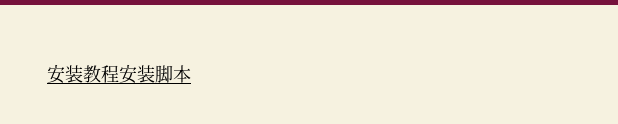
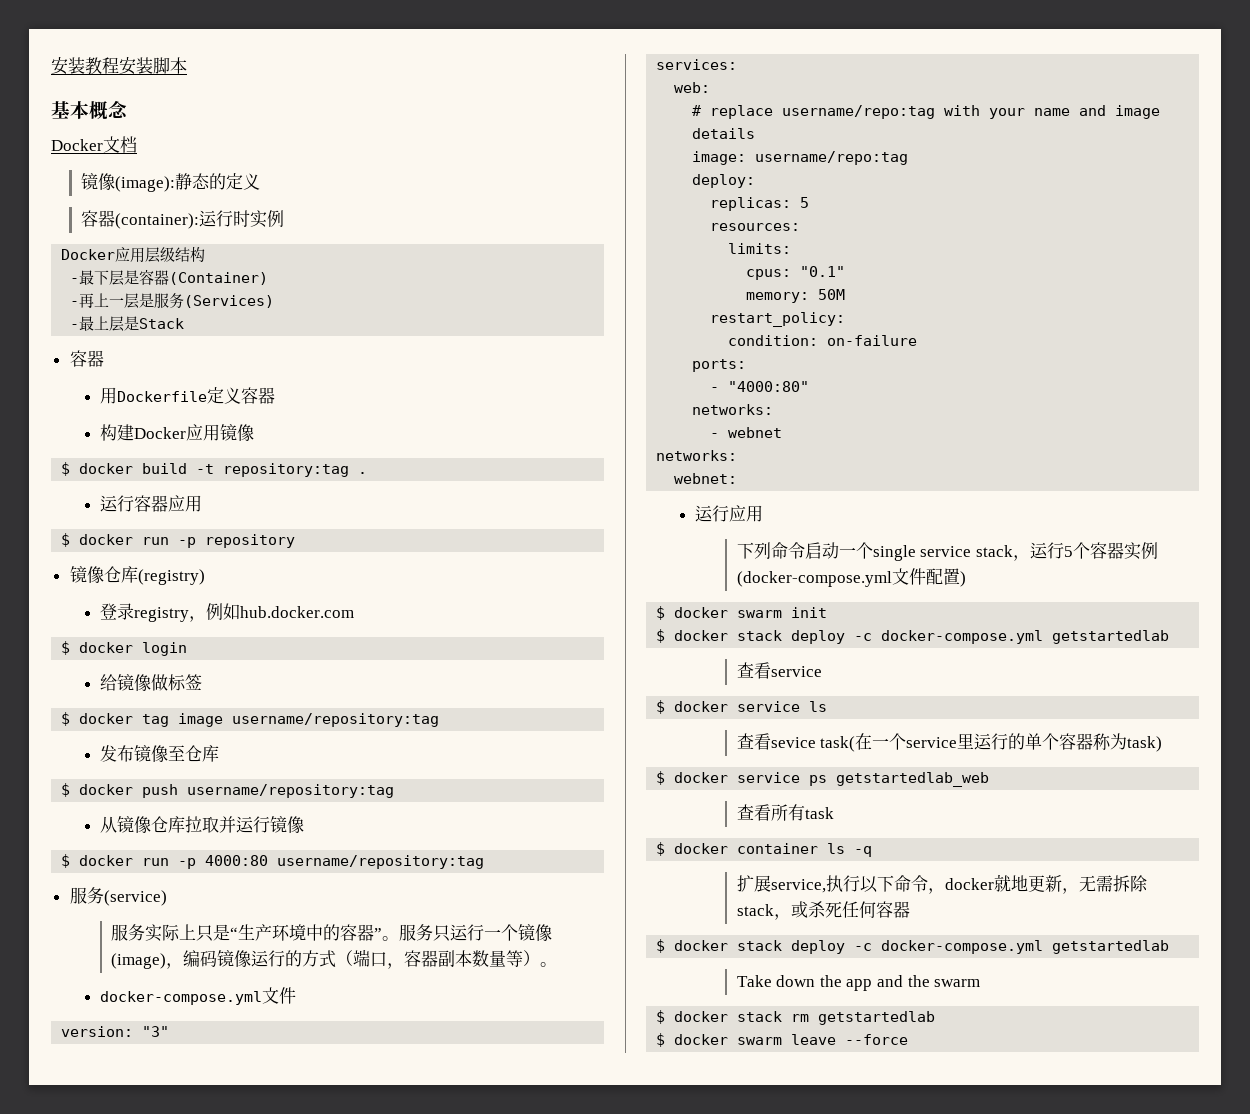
(191, 74) none -> [51,100,128,120] [51,136,137,153] [81,172,261,192] [81,210,285,229] [61,246,206,263] [70,269,269,286] [70,293,275,309] [70,316,185,332] [69,350,104,367] [99,387,275,404] [99,423,254,442] [61,462,368,477] [99,495,202,512] [61,533,296,548] [69,565,205,585] [99,603,354,622] [61,641,188,656] [99,673,202,692] [61,712,440,727] [99,744,219,763] [61,783,395,798] [99,815,304,834] [61,854,485,869] [69,887,167,906] [111,923,553,942] [111,949,558,969] [99,987,296,1005] [61,1026,170,1037] [656,59,738,70] [674,82,711,93] [692,105,1161,119] [692,128,756,139] [692,151,909,165] [692,174,756,188] [710,197,810,211] [710,223,801,231] [728,243,792,254] [746,266,846,280] [746,289,846,303] [710,312,846,327] [728,335,918,346] [692,359,747,372] [710,381,810,392] [692,404,774,415] [710,427,783,438] [656,450,738,461] [674,473,738,484] [694,505,763,522] [736,542,1158,561] [736,568,966,587] [656,606,828,620] [656,629,1170,644] [736,662,822,679] [656,700,828,714] [736,733,1163,752] [656,771,990,787] [736,804,834,821] [656,842,873,857] [736,874,1148,894] [736,901,910,920] [656,939,1170,954] [736,975,981,991] [656,1010,936,1025] [656,1033,909,1047] // 基本概念 // Docker文档 // 镜像(image):静态的定义 // 容器(container):运行时实例 // Docker应用层级结构 // -最下层是容器(Container) // -再上一层是服务(Services) // -最上层是Stack // 容器 // 用Dockerfile定义容器 // 构建Docker应用镜像 // $ docker build -t repository:tag . // 运行容器应用 // $ docker run -p repository // 镜像仓库(registry) // 登录registry，例如hub.docker.com // $ docker login // 给镜像做标签 // $ docker tag image username/repository:tag // 发布镜像至仓库 // $ docker push username/repository:tag // 从镜像仓库拉取并运行镜像 // $ docker run -p 4000:80 username/repository:tag // 服务(service) // 服务实际上只是“生产环境中的容器”。服务只运行一个镜像(image)，编码镜像运行的方式（端口，容器副本数量等）。 // docker-compose.yml文件 // version: "3" // services: // web: // # replace username/repo:tag with your name and image details // image: username/repo:tag // deploy: // replicas: 5 // resources: // limits: // cpus: "0.1" // memory: 50M // restart_policy: // condition: on-failure // ports: // - "4000:80" // networks: // - webnet // networks: // webnet: // 运行应用 // 下列命令启动一个single service stack，运行5个容器实例(docker-compose.yml文件配置) // $ docker swarm init // $ docker stack deploy -c docker-compose.yml getstartedlab // 查看service // $ docker service ls // 查看sevice task(在一个service里运行的单个容器称为task) // $ docker service ps getstartedlab_web // 查看所有task // $ docker container ls -q // 扩展service,执行以下命令，docker就地更新，无需拆除stack，或杀死任何容器 // $ docker stack deploy -c docker-compose.yml getstartedlab // Take down the app and the swarm // $ docker stack rm getstartedlab // $ docker swarm leave --force

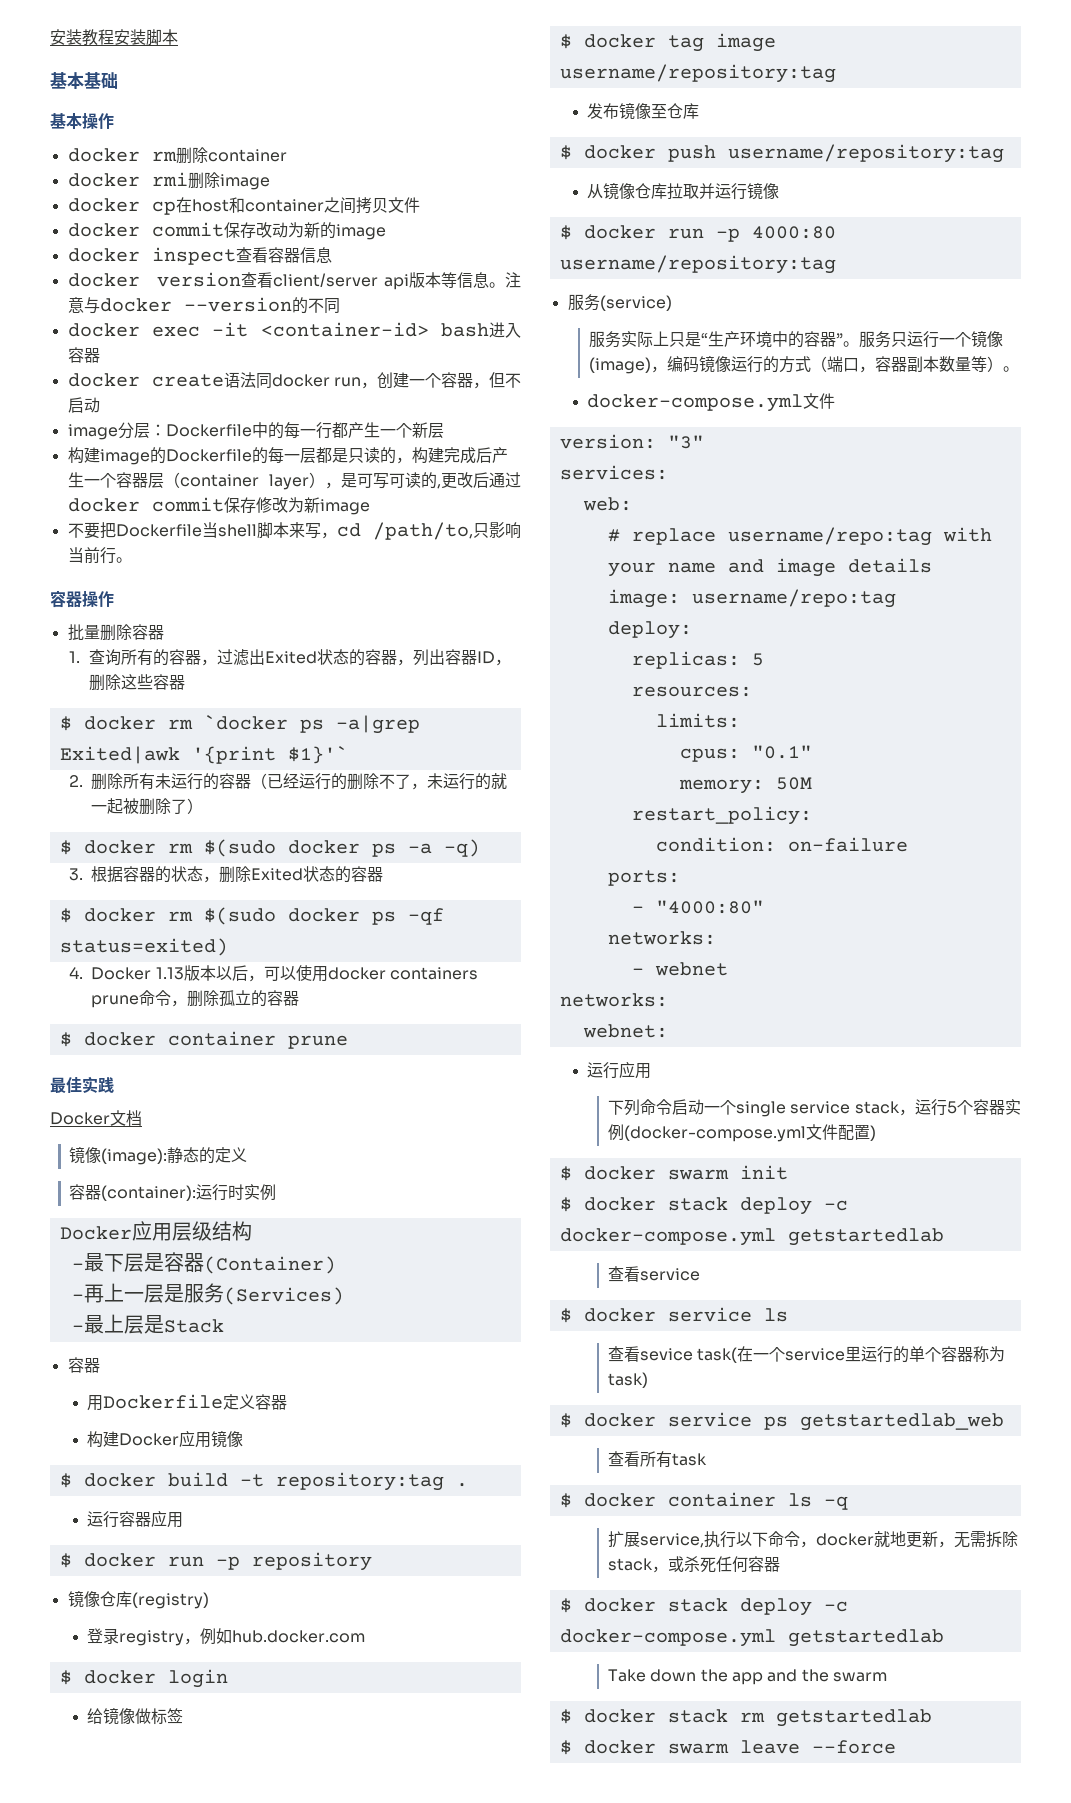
[89,100,128,120] 概念 -> [84,72,118,89] [50,113,114,129] [67,147,287,164] [67,172,270,190] [67,197,420,215] [67,222,386,240] [67,247,332,265] [67,272,521,290] [67,297,340,314] [67,322,521,338] [67,347,100,363] [67,372,521,389] [67,397,100,413] [67,422,444,440] [67,447,508,465] [67,472,521,490] [67,497,370,515] [67,522,521,540] [67,547,132,564] [50,590,114,608] [67,624,164,641] [69,649,511,666] [88,674,185,691] [59,715,420,734] [59,746,348,764] [69,773,508,790] [91,798,204,815] [59,839,480,857] [69,866,384,883] [59,907,444,925] [59,938,228,956] [69,965,479,982] [91,990,300,1008] [59,1031,348,1049] [50,1076,114,1093] 基础 // 基本操作 // docker rm删除container // docker rmi删除image // docker cp在host和container之间拷贝文件 // docker commit保存改动为新的image // docker inspect查看容器信息 // docker version查看client/server api版本等信息。注意与docker --version的不同 // docker exec -it <container-id> bash进入容器 // docker create语法同docker run，创建一个容器，但不启动 // image分层：Dockerfile中的每一行都产生一个新层 // 构建image的Dockerfile的每一层都是只读的，构建完成后产生一个容器层（container layer），是可写可读的,更改后通过docker commit保存修改为新image // 不要把Dockerfile当shell脚本来写，cd /path/to,只影响当前行。 // 容器操作 // 批量删除容器 // 1.查询所有的容器，过滤出Exited状态的容器，列出容器ID，删除这些容器 // $ docker rm `docker ps -a|grep Exited|awk '{print $1}'` // 2.删除所有未运行的容器（已经运行的删除不了，未运行的就一起被删除了） // $ docker rm $(sudo docker ps -a -q) // 3.根据容器的状态，删除Exited状态的容器 // $ docker rm $(sudo docker ps -qf status=exited) // 4. Docker 1.13版本以后，可以使用docker containers prune命令，删除孤立的容器 // $ docker container prune // 最佳实践

